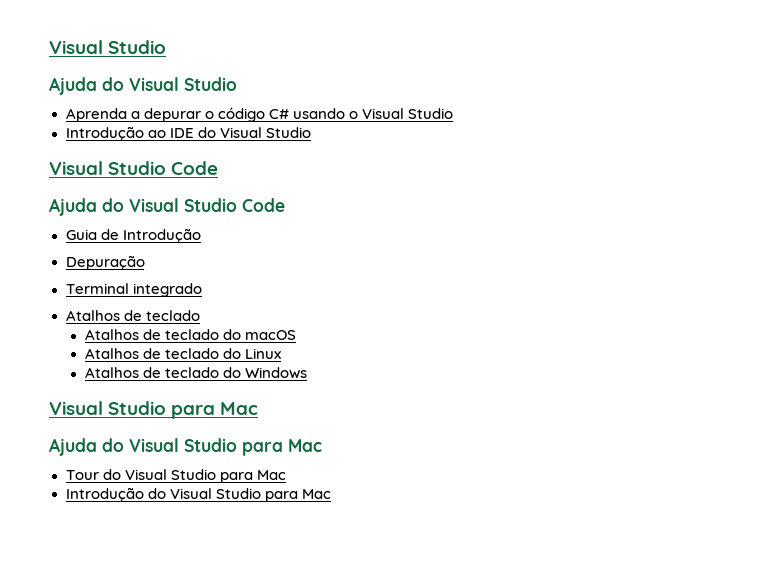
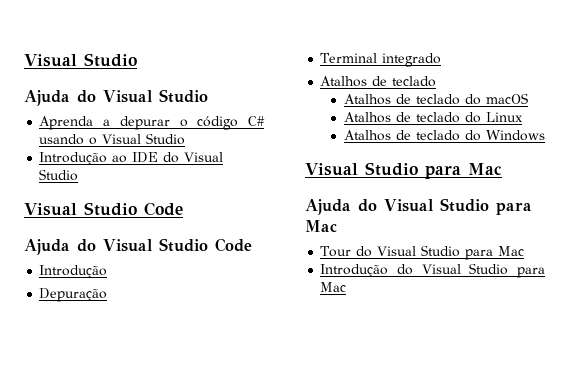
[65,229,119,240] Guia de -> (252, 245) none

